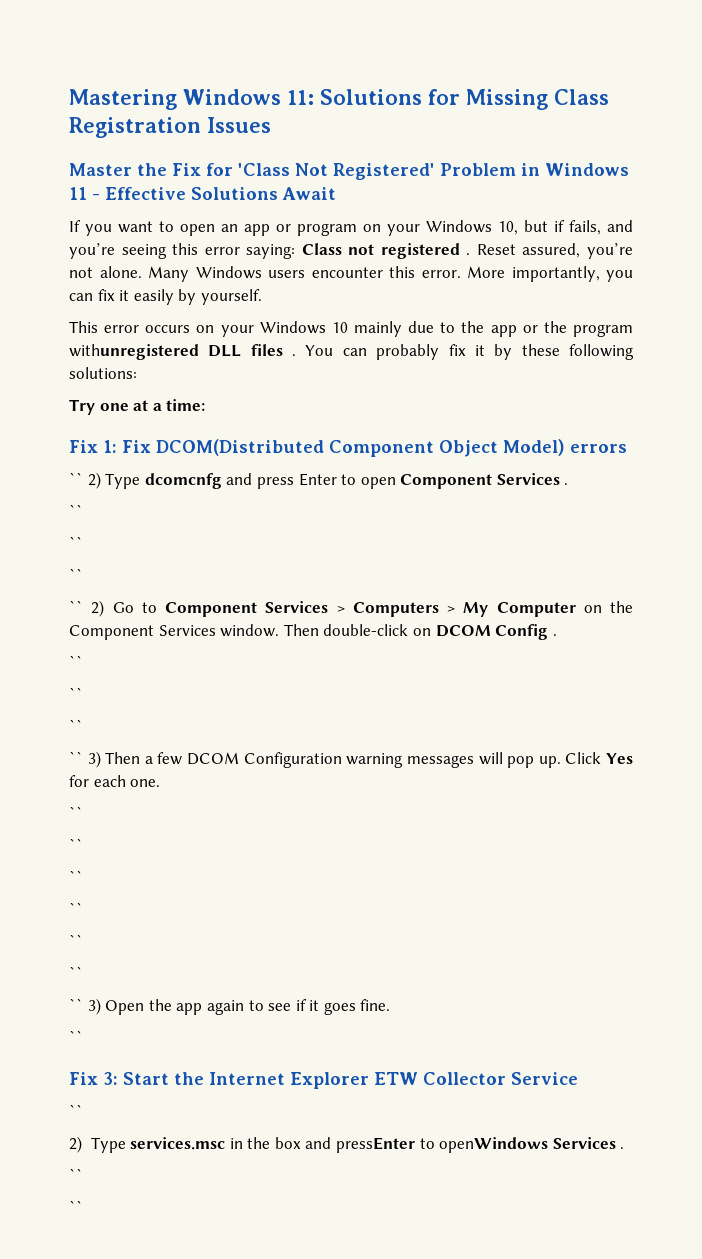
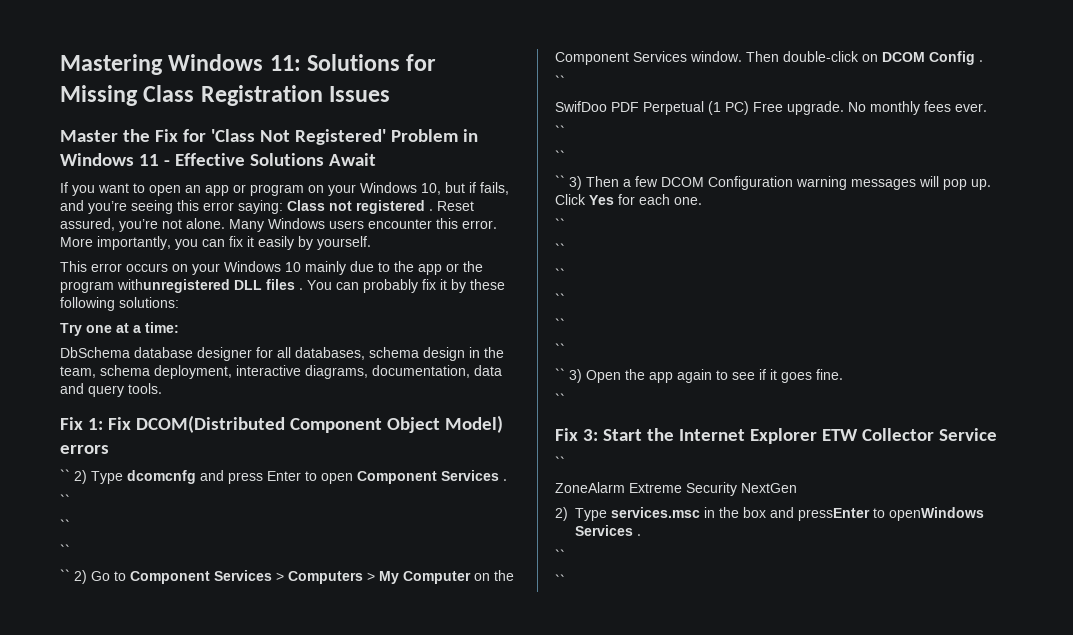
(206, 405) none -> [60,347,504,361] [60,365,502,379] [60,383,162,397] // DbSchema database designer for all databases, schema design in the team, schema deployment, interactive diagrams, documentation, data and query tools.
(83, 661) none -> [555,101,987,115] // SwifDoo PDF Perpetual (1 PC) Free upgrade. No monthly fees ever.
(83, 1110) none -> [555,482,797,496] // ZoneAlarm Extreme Security NextGen

